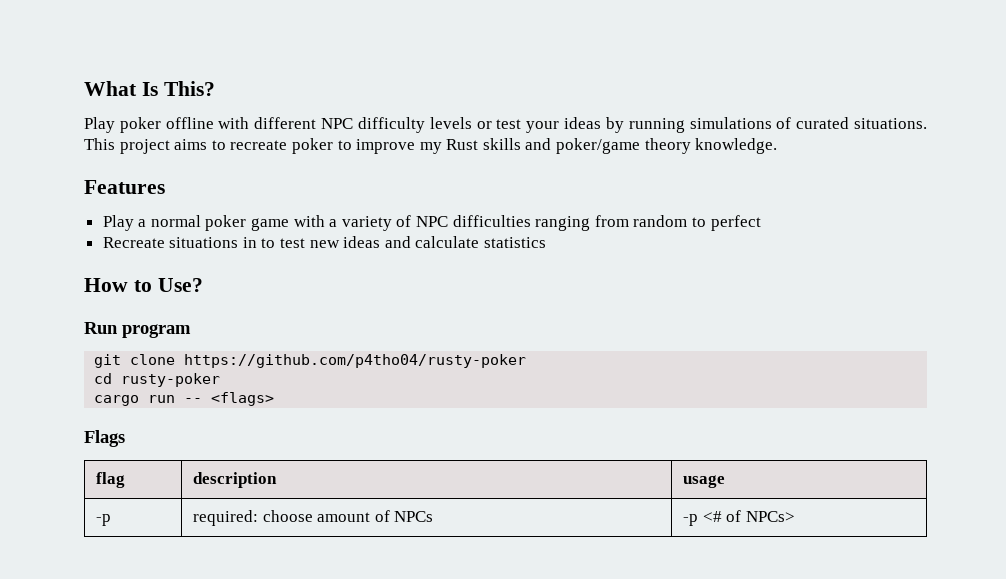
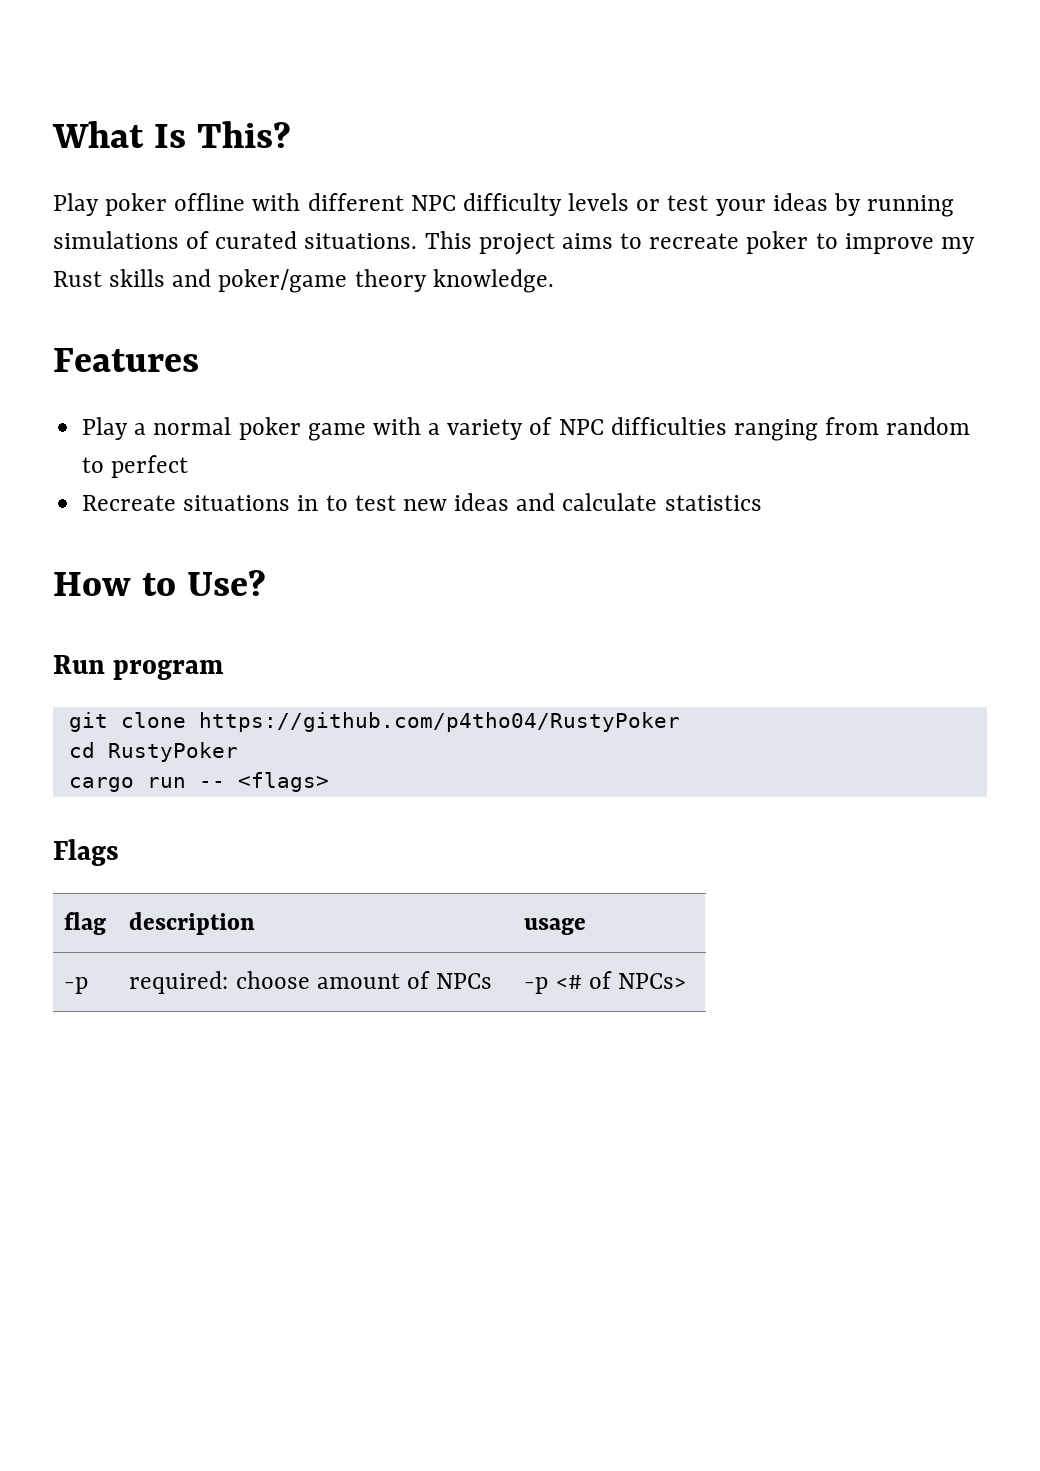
[184,354,527,368] https://github.com/p4tho04/rusty-poker -> [198,712,680,732] https://github.com/p4tho04/RustyPoker
[121,373,221,387] rusty-poker -> [107,742,238,762] RustyPoker

